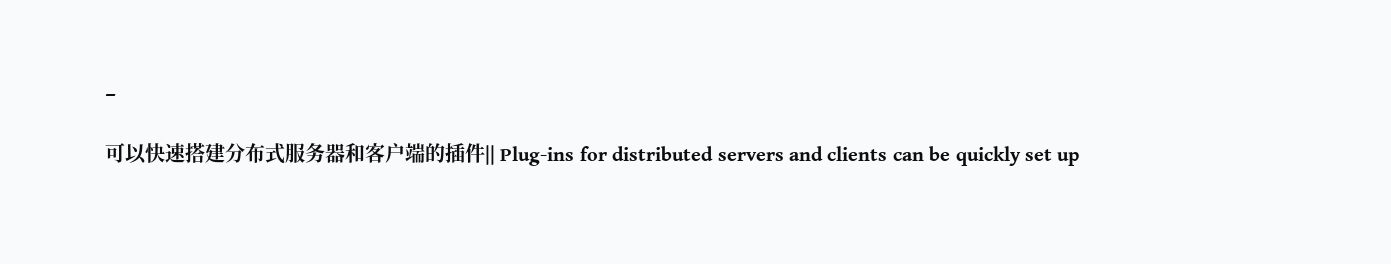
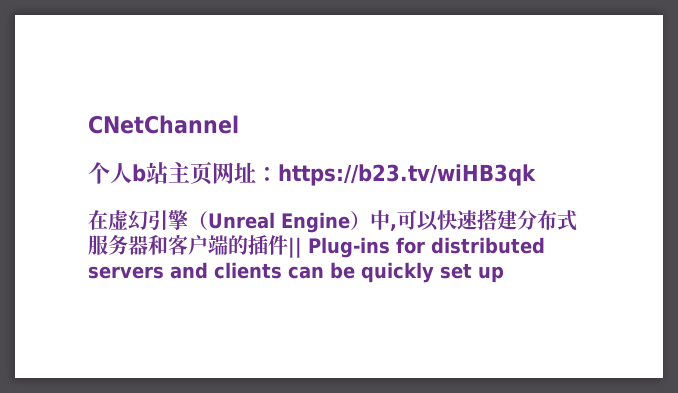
[105,94,116,103] - // -> [88,115,239,134] [88,162,536,186] [88,210,397,233] CNetChannel // 个人b站主页网址：https://b23.tv/wiHB3qk // 在虚幻引擎（Unreal Engine）中,

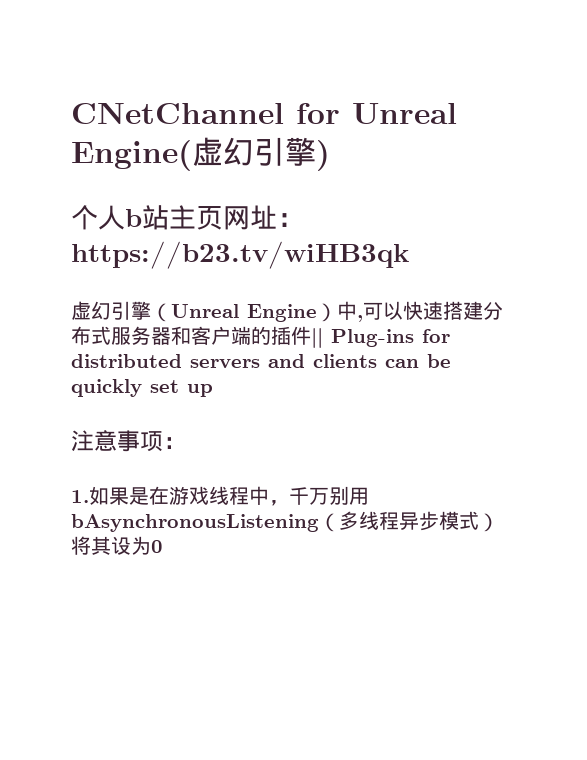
(239, 124) none -> [296,103,457,124] [71,137,330,171] for Unreal Engine(虚幻引擎)
[88,210,108,230] 在 -> (409, 255) none
(504, 274) none -> [71,430,186,452] [71,486,369,506] [71,511,499,532] [71,536,163,555] // 注意事项： // 1.如果是在游戏线程中，千万别用bAsynchronousListening（多线程异步模式）将其设为0

